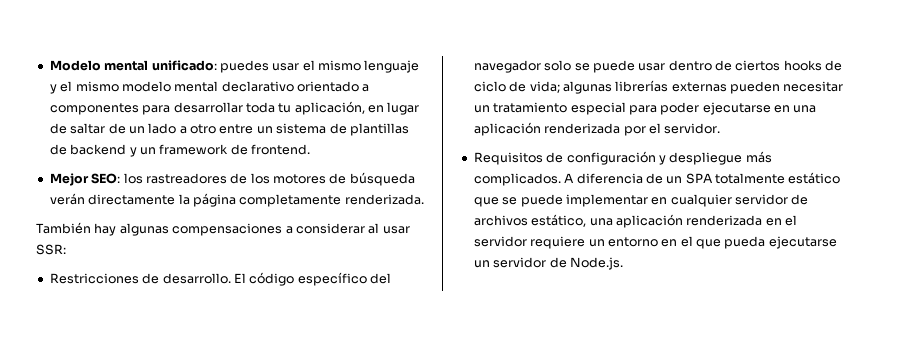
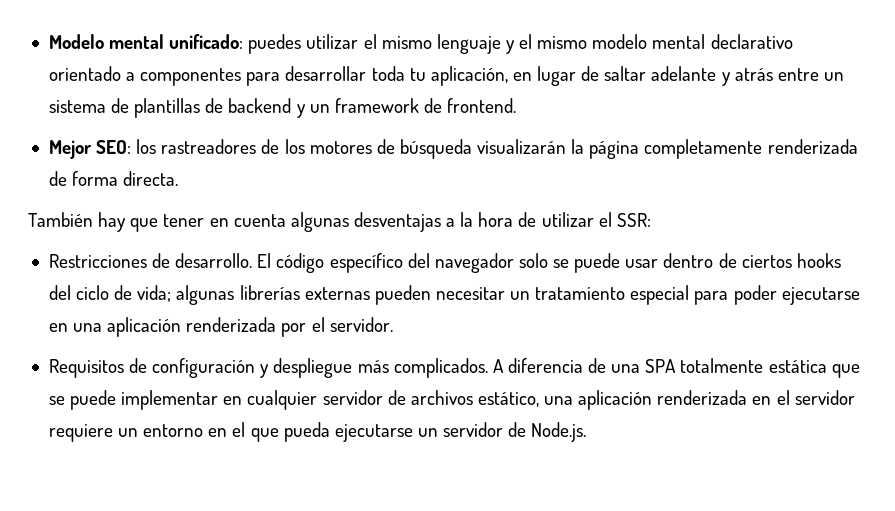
[272,63,300,71] usar -> [306,34,359,49] utilizar
[108,123,216,134] de un lado a otro -> [651,66,773,86] adelante y atrás
[49,193,176,205] verán directamente -> [477,139,567,154] visualizarán
[344,194,424,205] [36,222,410,236] renderizada. // También hay algunas compensaciones a considerar al usar -> [767,139,858,154] [48,171,179,186] [28,212,612,232] renderizada de forma directa. // También hay que tener en cuenta algunas desventajas a la hora de utilizar el
[825,60,843,71] de -> [48,285,71,300] del
[666,176,683,184] un -> [611,364,641,373] una
[788,172,841,184] estático -> [768,360,827,373] estática

